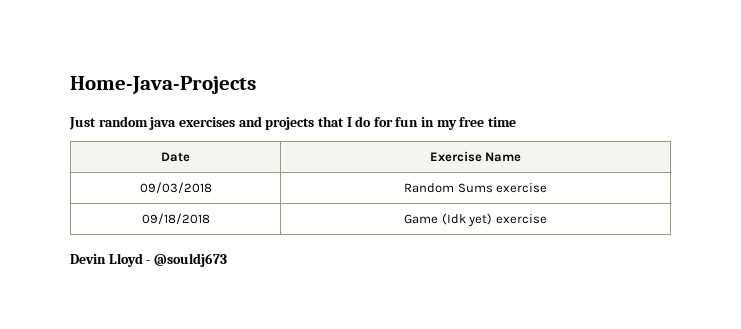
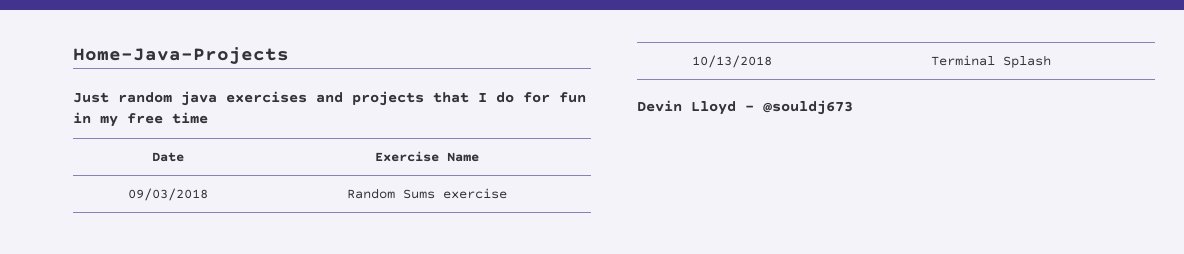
[141,213,210,224] [404,213,547,227] 09/18/2018 | Game (Idk yet) exercise -> [692,55,772,68] [930,55,1051,68] 10/13/2018 | Terminal Splash

